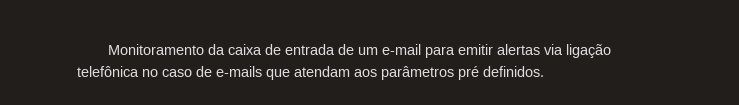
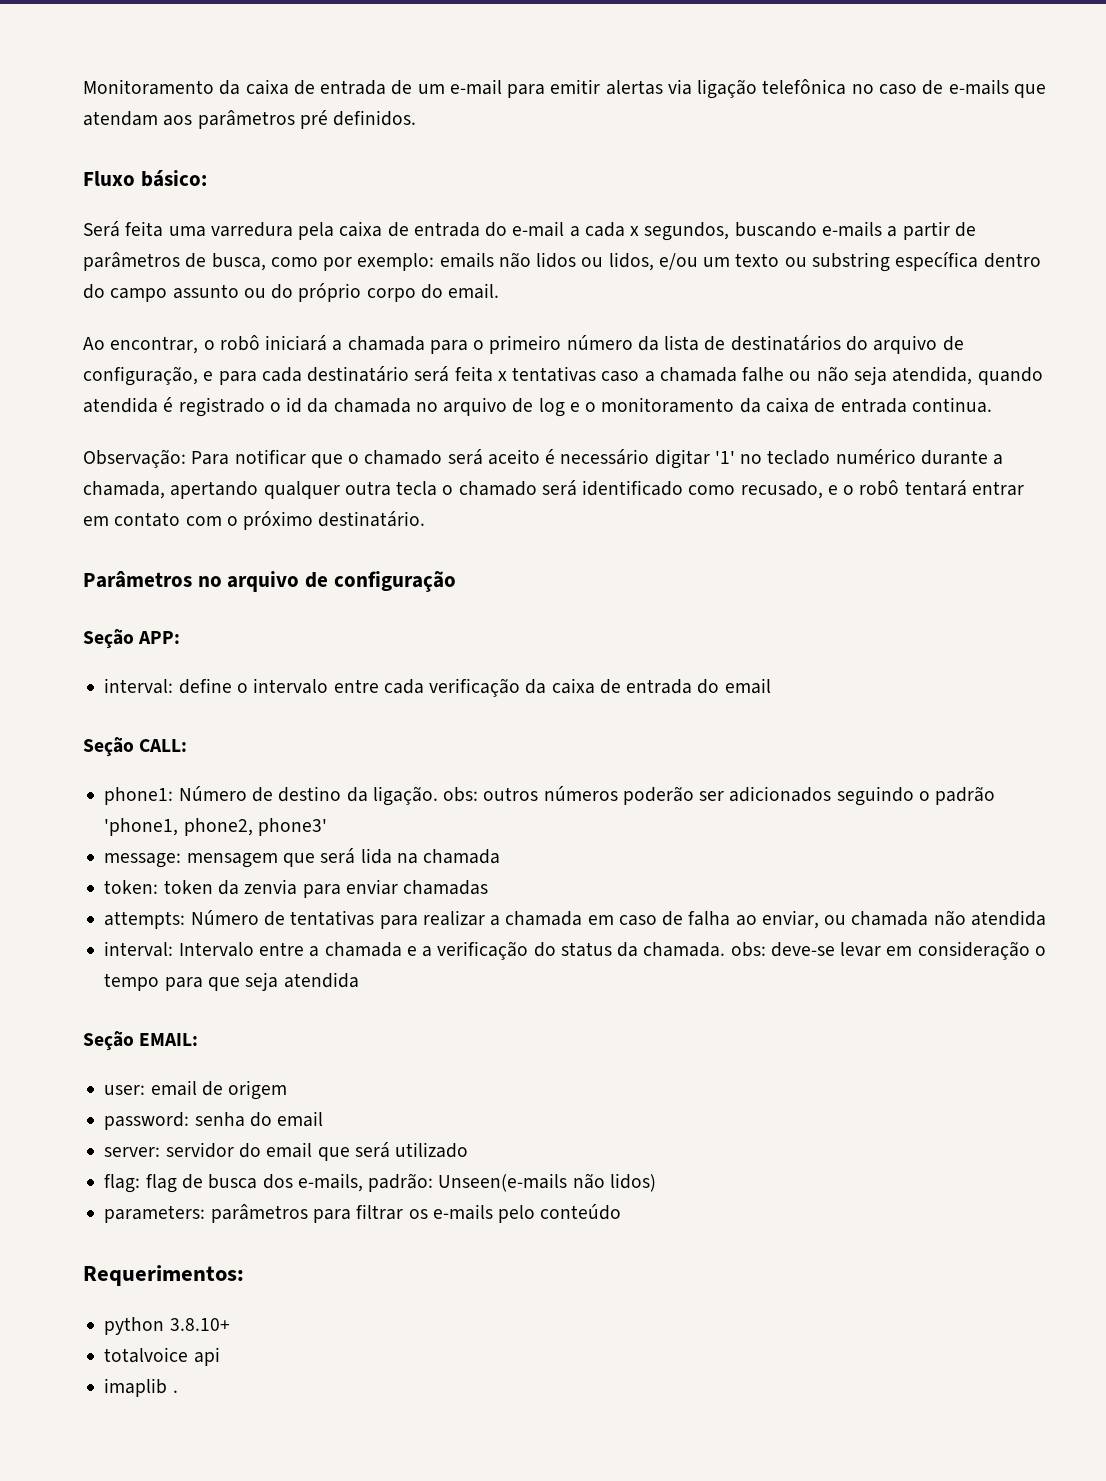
(544, 71) none -> [83,170,207,187] [83,221,976,241] [83,252,1041,272] [83,283,500,302] [83,335,964,354] [83,366,1043,386] [83,397,992,417] [83,449,1004,469] [83,480,1024,499] [83,511,426,530] [83,571,456,592] [83,629,181,649] [104,678,771,697] [83,737,188,757] [104,786,996,806] [104,818,327,836] [104,848,501,868] [104,879,489,898] [104,910,1046,929] [104,941,1046,960] [104,972,359,991] [83,1031,199,1051] [104,1080,288,1100] [104,1111,324,1130] [104,1142,469,1161] [104,1173,656,1193] [104,1204,622,1223] [83,1265,244,1286] [104,1317,230,1335] [104,1347,220,1366] [104,1378,178,1397] // Fluxo básico: // Será feita uma varredura pela caixa de entrada do e-mail a cada x segundos, buscando e-mails a partir de parâmetros de busca, como por exemplo: emails não lidos ou lidos, e/ou um texto ou substring específica dentro do campo assunto ou do próprio corpo do email. // Ao encontrar, o robô iniciará a chamada para o primeiro número da lista de destinatários do arquivo de configuração, e para cada destinatário será feita x tentativas caso a chamada falhe ou não seja atendida, quando atendida é registrado o id da chamada no arquivo de log e o monitoramento da caixa de entrada continua. // Observação: Para notificar que o chamado será aceito é necessário digitar '1' no teclado numérico durante a chamada, apertando qualquer outra tecla o chamado será identificado como recusado, e o robô tentará entrar em contato com o próximo destinatário. // Parâmetros no arquivo de configuração // Seção APP: // interval: define o intervalo entre cada verificação da caixa de entrada do email // Seção CALL: // phone1: Número de destino da ligação. obs: outros números poderão ser adicionados seguindo o padrão 'phone1, phone2, phone3' // message: mensagem que será lida na chamada // token: token da zenvia para enviar chamadas // attempts: Número de tentativas para realizar a chamada em caso de falha ao enviar, ou chamada não atendida // interval: Intervalo entre a chamada e a verificação do status da chamada. obs: deve-se levar em consideração o tempo para que seja atendida // Seção EMAIL: // user: email de origem // password: senha do email // server: servidor do email que será utilizado // flag: flag de busca dos e-mails, padrão: Unseen(e-mails não lidos) // parameters: parâmetros para filtrar os e-mails pelo conteúdo // Requerimentos: // python 3.8.10+ // totalvoice api // imaplib .

